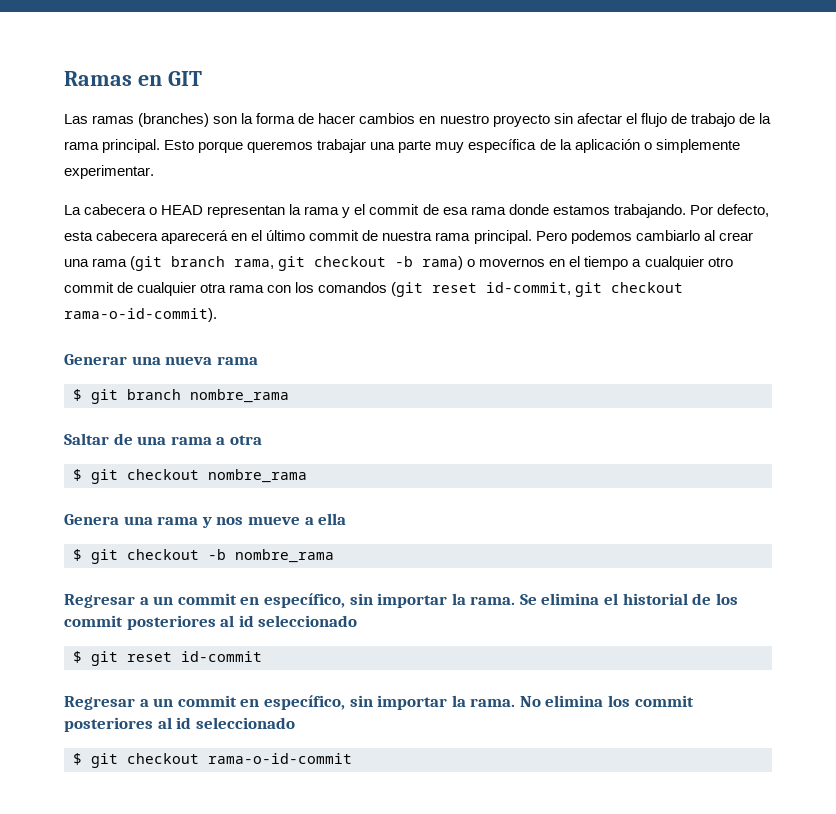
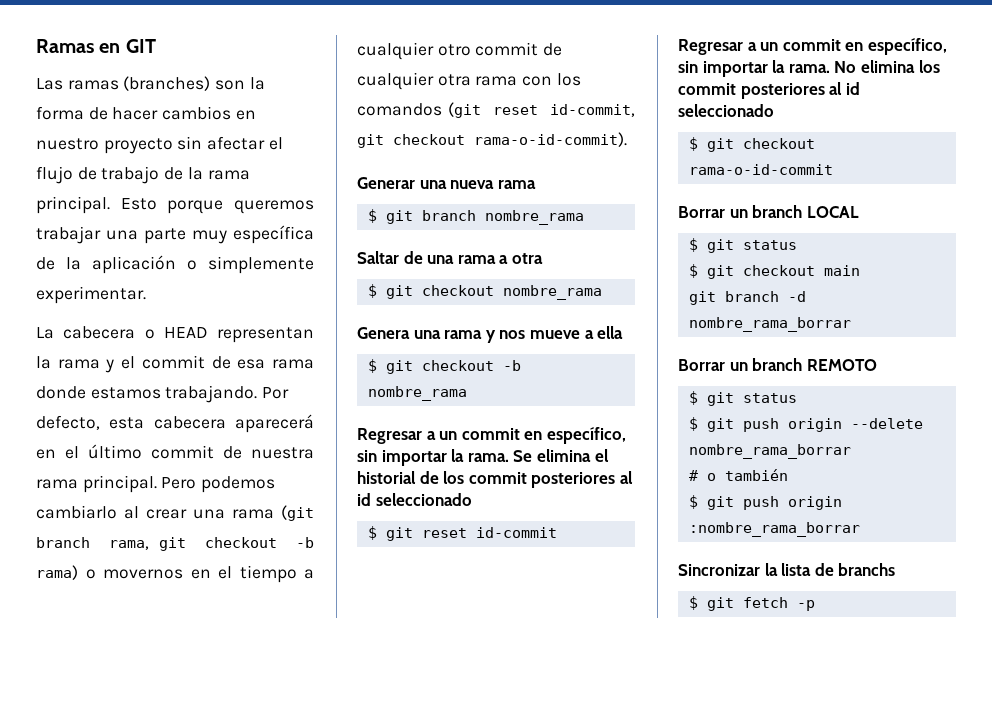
(352, 758) none -> [678,205,859,218] [688,238,797,253] [688,264,860,279] [688,291,806,305] [688,317,851,332] [678,358,877,371] [688,391,797,406] [688,417,923,432] [688,444,851,459] [688,469,788,481] [688,495,842,510] [688,522,860,537] [678,563,896,576] [688,596,815,611] // Borrar un branch LOCAL // $ git status // $ git checkout main // git branch -d nombre_rama_borrar // Borrar un branch REMOTO // $ git status // $ git push origin --delete nombre_rama_borrar // # o también // $ git push origin :nombre_rama_borrar // Sincronizar la lista de branchs // $ git fetch -p

